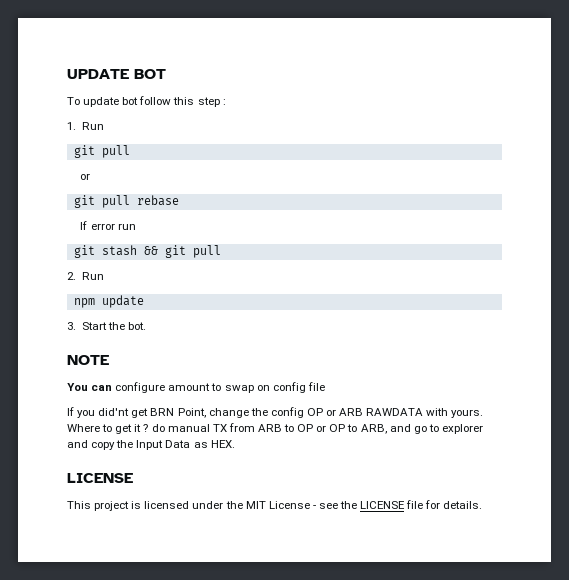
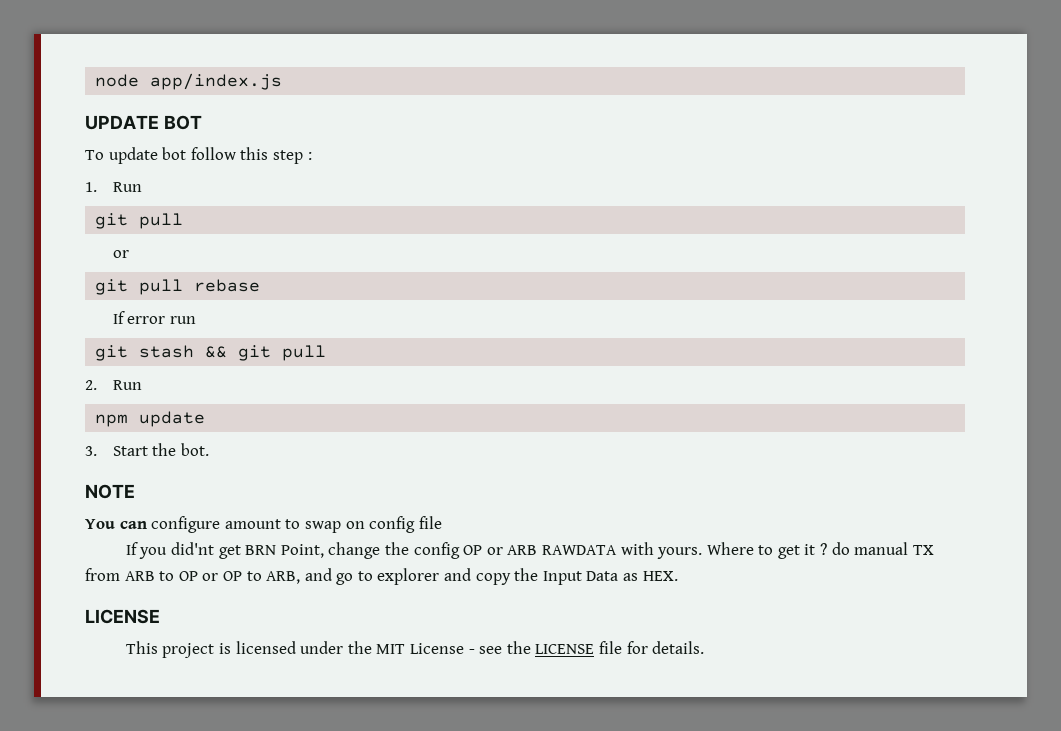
(67, 74) none -> [95,73,283,90] node app/index.js //

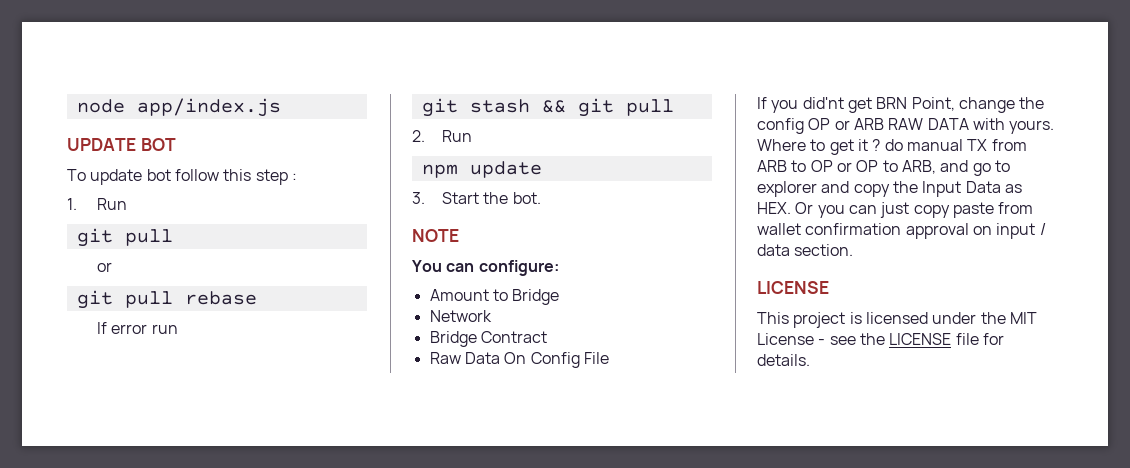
[151,516,442,533] configure amount to swap on config file -> [478,260,559,276] [429,289,560,305] [429,310,492,322] [429,331,547,347] [429,352,609,368] configure: // Amount to Bridge // Network // Bridge Contract // Raw Data On Config File
[541,545,617,555] RAWDATA -> [888,118,969,130] RAW DATA
(678, 576) none -> [795,202,1034,218] [757,223,1046,239] [757,244,854,256] Or you can just copy paste from wallet confirmation approval on input / data section.

